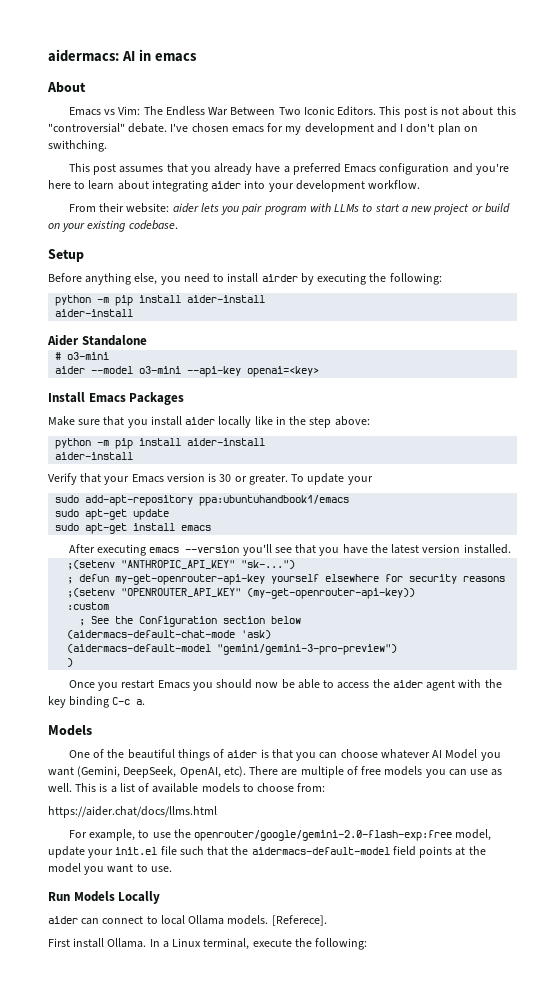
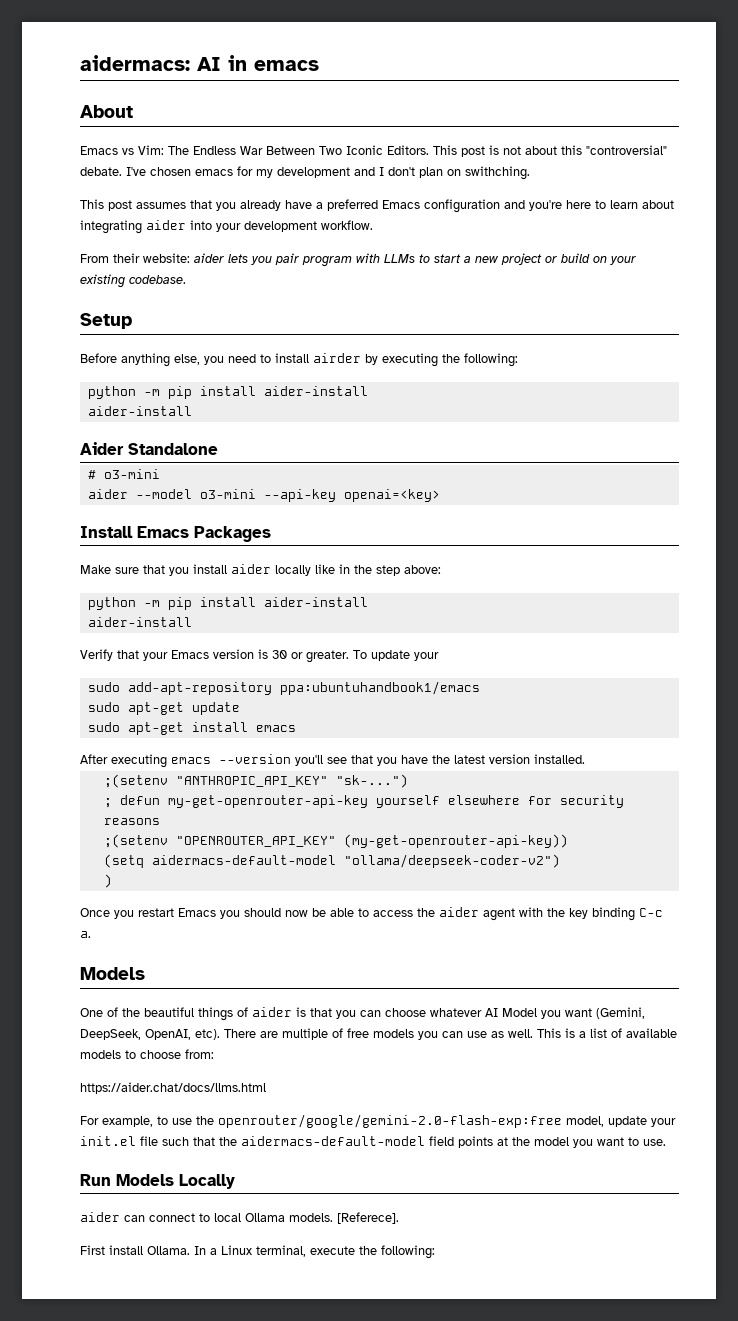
[67,602,110,610] [79,616,302,627] [67,630,272,639] [67,644,398,655] :custom // ; See the Configuration section below // (aidermacs-default-chat-mode 'ask) // (aidermacs-default-model "gemini/gemini-3-pro-preview") -> [103,854,560,868] (setq aidermacs-default-model "ollama/deepseek-coder-v2")

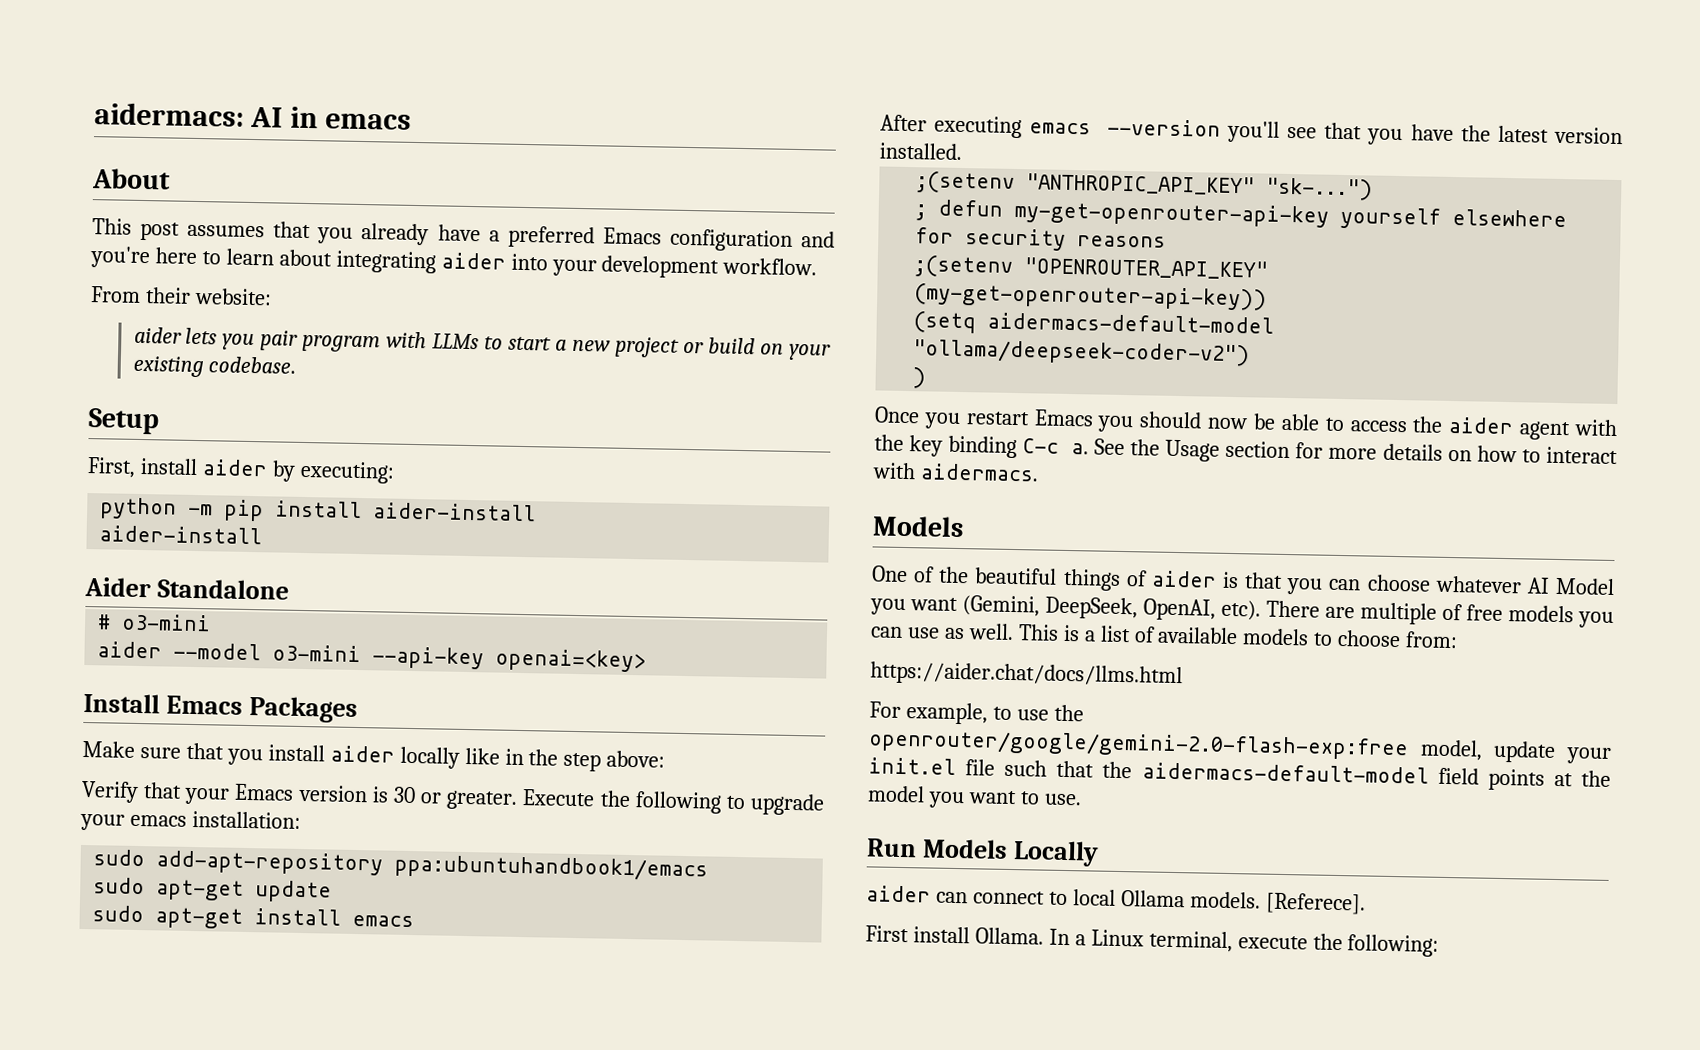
[80,145,667,157] [80,166,530,180] // Emacs vs Vim: The Endless War Between Two Iconic Editors. This post is not about this "controversial" debate. I've chosen emacs for my development and I don't plan on swithching. -> (171, 179) none
(190, 258) none -> (272, 296) //
[80,353,518,367] Before anything else, you need to install airder by executing the following: -> [87,457,395,484] First, install aider by executing:
[87,597,368,610] [87,617,192,627] // python -m pip install aider-install // aider-install -> (666, 759) none
[353,650,439,661] To update your -> [522,789,825,816] [80,810,301,831] Execute the following to upgrade your emacs installation:
(91, 934) none -> [1093,438,1618,465] [872,462,1039,482] See the Usage section for more details on how to interact with aidermacs.

